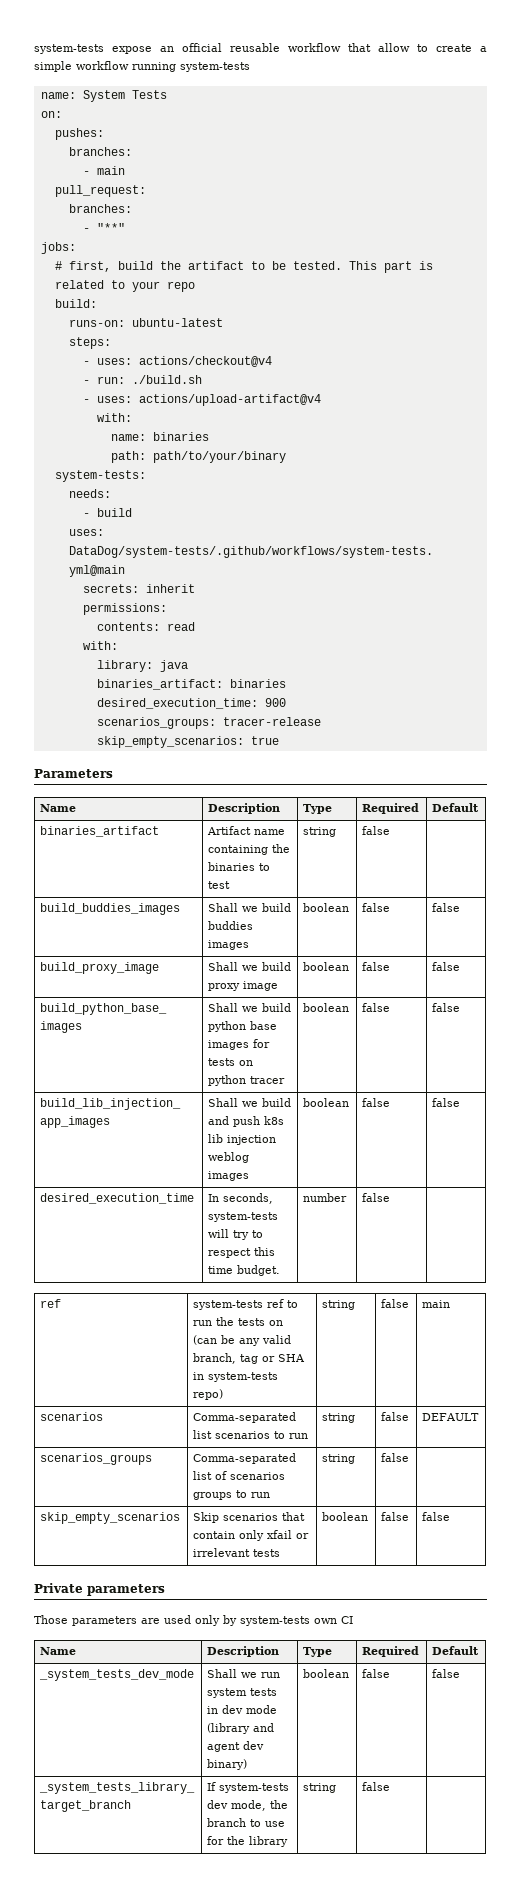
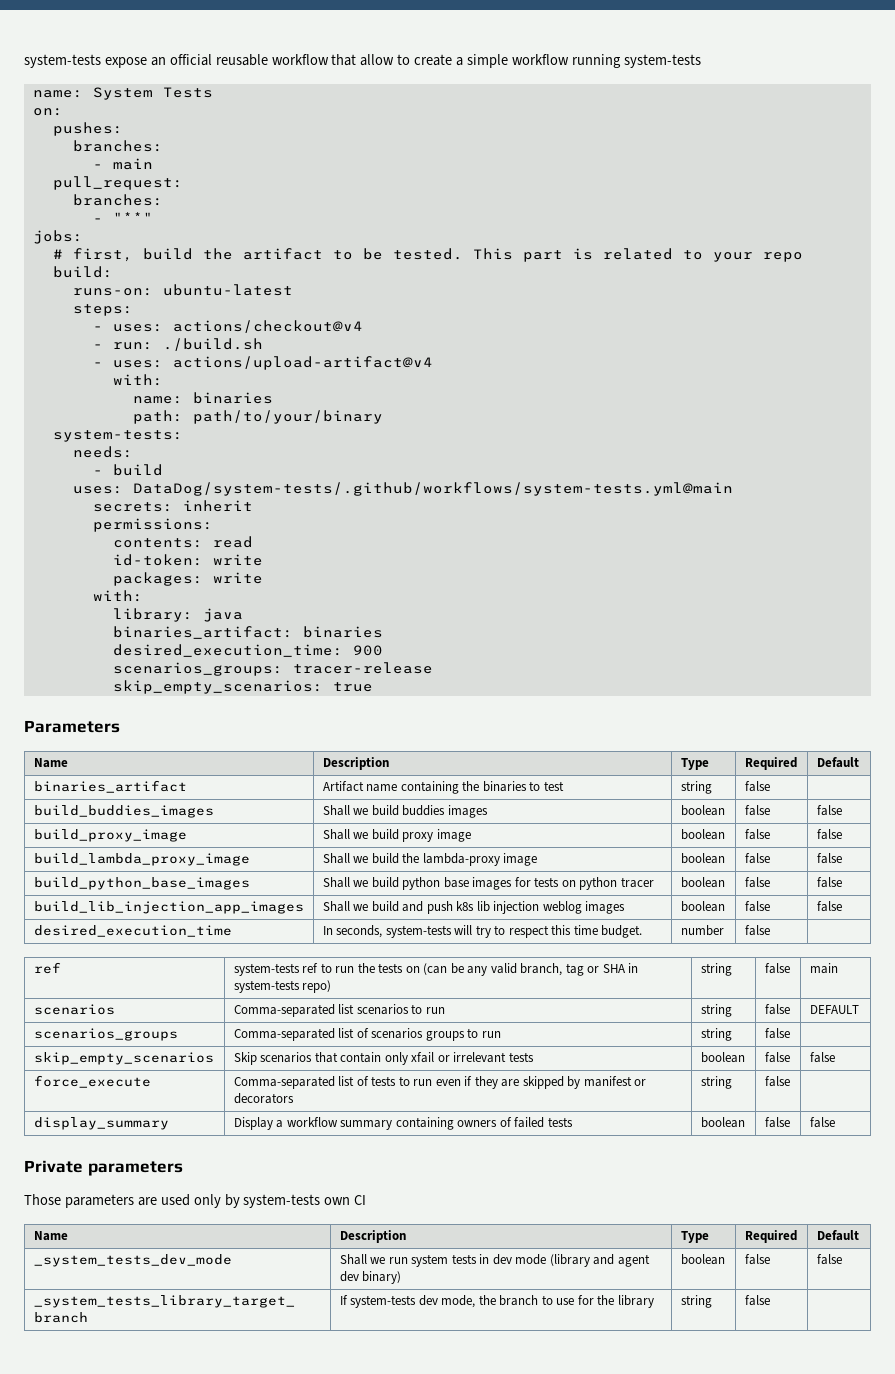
(195, 626) none -> [112,554,263,566] [112,572,263,586] // id-token: write // packages: write
(461, 966) none -> [33,853,250,866] [322,853,538,866] [680,853,725,864] [744,853,770,864] [816,853,842,864] // build_lambda_proxy_image | Shall we build the lambda-proxy image | boolean | false | false
(451, 1516) none -> [33,1075,151,1088] [233,1076,647,1089] [233,1093,294,1104] [700,1076,732,1089] [764,1076,790,1087] [33,1117,169,1130] [233,1117,573,1130] [700,1117,745,1128] [764,1117,790,1128] [809,1117,835,1128] // force_execute | Comma-separated list of tests to run even if they are skipped by manifest or decorators | string | false | // display_summary | Display a workflow summary containing owners of failed tests | boolean | false | false

